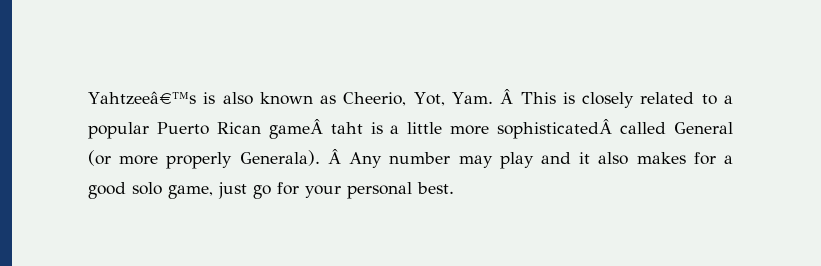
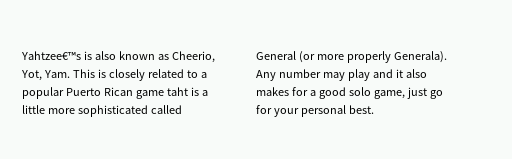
[88,91,196,105] Yahtzeeâ€™s -> [21,51,81,60] Yahtzee€™s
[500,89,514,104] Â -> (70, 74) none
[268,119,323,139] gameÂ -> [135,90,164,99] game
[497,119,613,139] sophisticatedÂ -> [77,105,148,117] sophisticated
[327,149,341,164] Â -> (447, 57) none

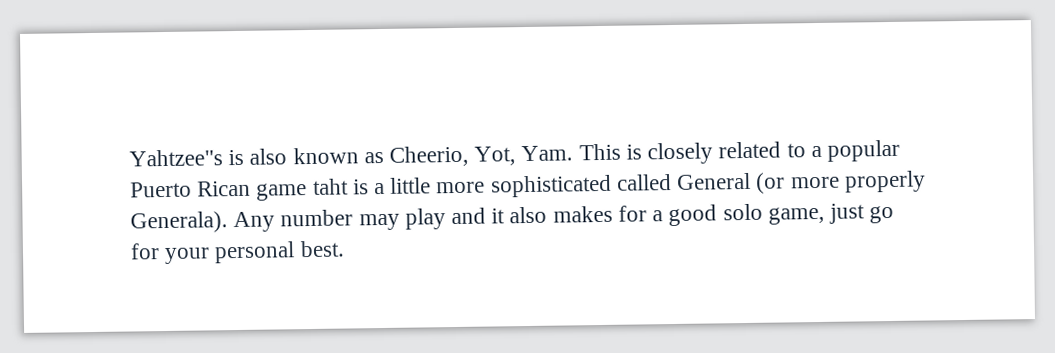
[21,51,81,60] Yahtzee€™s -> [129,149,223,167] Yahtzee"s

